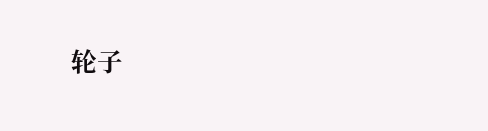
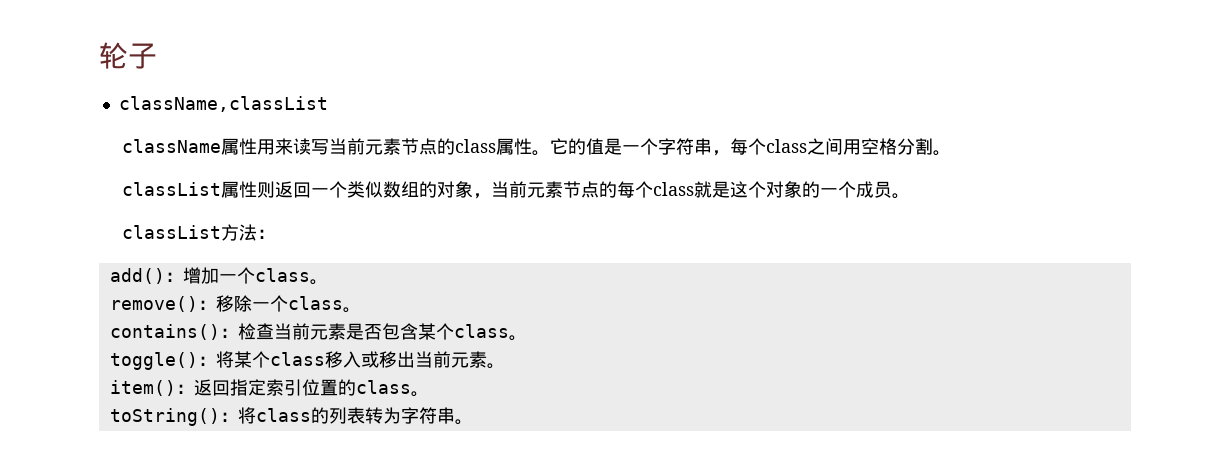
(123, 62) none -> [118,96,328,112] [121,138,951,156] [121,181,910,199] [121,224,275,241] [109,267,328,285] [109,295,361,313] [109,323,527,341] [109,351,505,370] [109,379,429,397] [109,407,473,426] // className,classList // className属性用来读写当前元素节点的class属性。它的值是一个字符串，每个class之间用空格分割。 // classList属性则返回一个类似数组的对象，当前元素节点的每个class就是这个对象的一个成员。 // classList方法： // add()：增加一个class。 // remove()：移除一个class。 // contains()：检查当前元素是否包含某个class。 // toggle()：将某个class移入或移出当前元素。 // item()：返回指定索引位置的class。 // toString()：将class的列表转为字符串。

